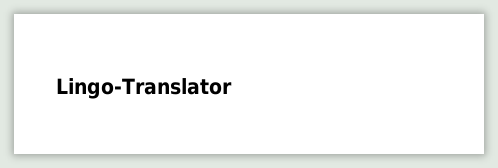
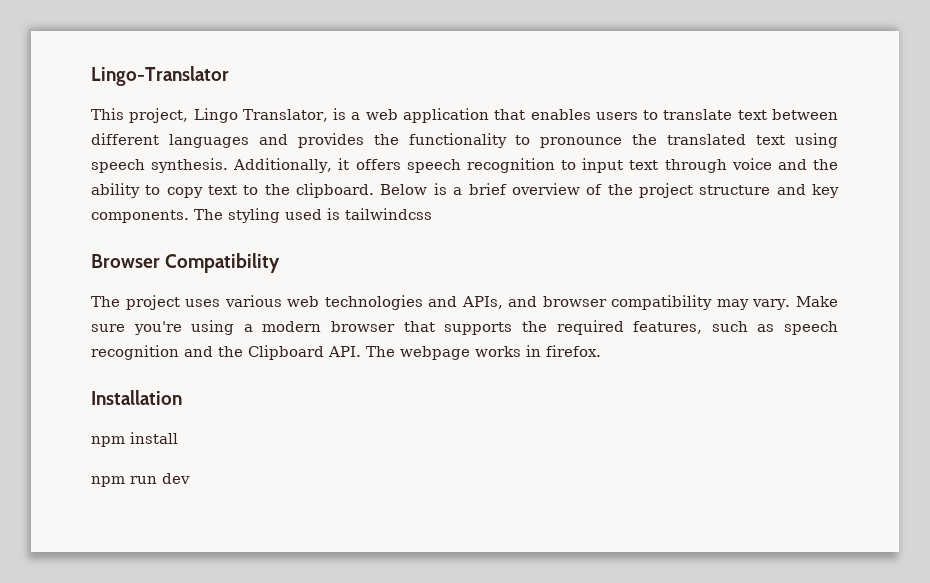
(232, 88) none -> [91,108,838,123] [91,133,838,148] [91,158,839,173] [91,183,840,198] [91,208,432,223] [91,253,281,273] [91,295,838,310] [91,320,839,335] [91,345,601,360] [91,390,182,405] [91,432,178,447] [91,473,190,487] // This project, Lingo Translator, is a web application that enables users to translate text between different languages and provides the functionality to pronounce the translated text using speech synthesis. Additionally, it offers speech recognition to input text through voice and the ability to copy text to the clipboard. Below is a brief overview of the project structure and key components. The styling used is tailwindcss // Browser Compatibility // The project uses various web technologies and APIs, and browser compatibility may vary. Make sure you're using a modern browser that supports the required features, such as speech recognition and the Clipboard API. The webpage works in firefox. // Installation // npm install // npm run dev

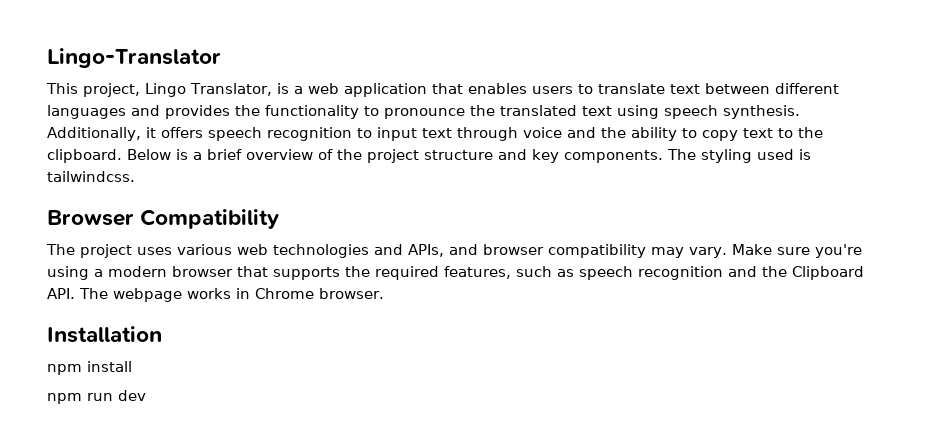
[345,208,432,220] tailwindcss -> [47,171,135,182] tailwindcss.
[546,345,601,357] firefox. -> [255,288,384,299] Chrome browser.

